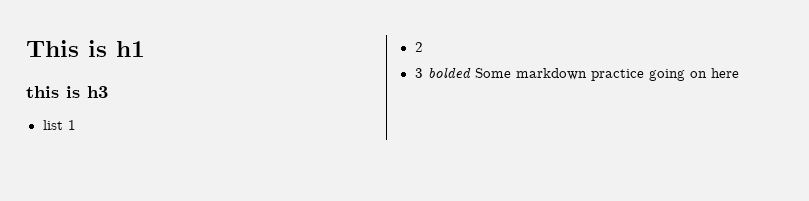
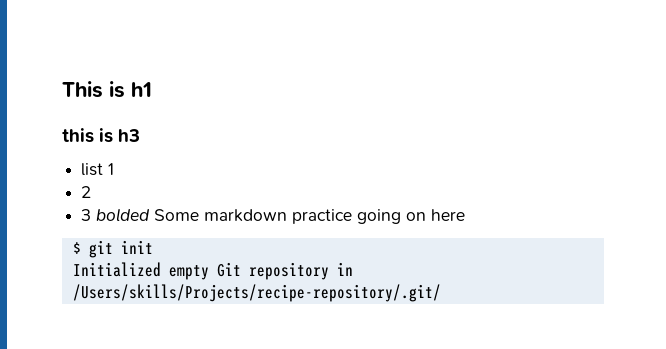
(739, 73) none -> [72,240,153,258] [72,262,353,280] [72,284,441,302] // $ git init // Initialized empty Git repository in /Users/skills/Projects/recipe-repository/.git/

